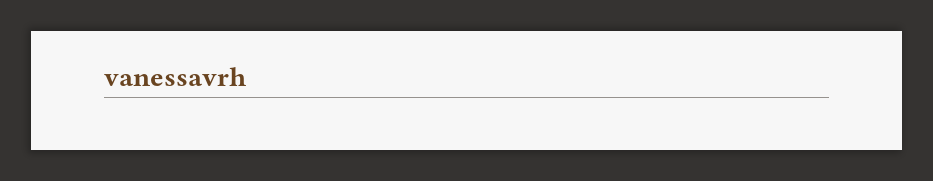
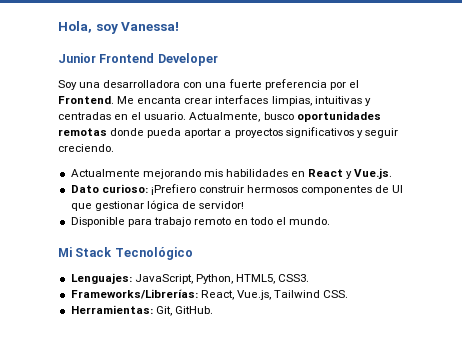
[104,67,247,86] vanessavrh -> [58,21,180,34] [58,53,218,66] [58,79,359,90] [58,95,371,106] [58,111,381,122] [58,127,398,138] [58,144,114,152] [70,168,393,179] [70,184,404,195] [70,200,245,211] [70,217,331,227] [58,247,193,260] [70,273,310,284] [70,289,349,300] [70,305,213,316] Hola, soy Vanessa! // Junior Frontend Developer // Soy una desarrolladora con una fuerte preferencia por el Frontend. Me encanta crear interfaces limpias, intuitivas y centradas en el usuario. Actualmente, busco oportunidades remotas donde pueda aportar a proyectos significativos y seguir creciendo. // Actualmente mejorando mis habilidades en React y Vue.js. // Dato curioso: ¡Prefiero construir hermosos componentes de UI que gestionar lógica de servidor! // Disponible para trabajo remoto en todo el mundo. // Mi Stack Tecnológico // Lenguajes: JavaScript, Python, HTML5, CSS3. // Frameworks/Librerías: React, Vue.js, Tailwind CSS. // Herramientas: Git, GitHub.

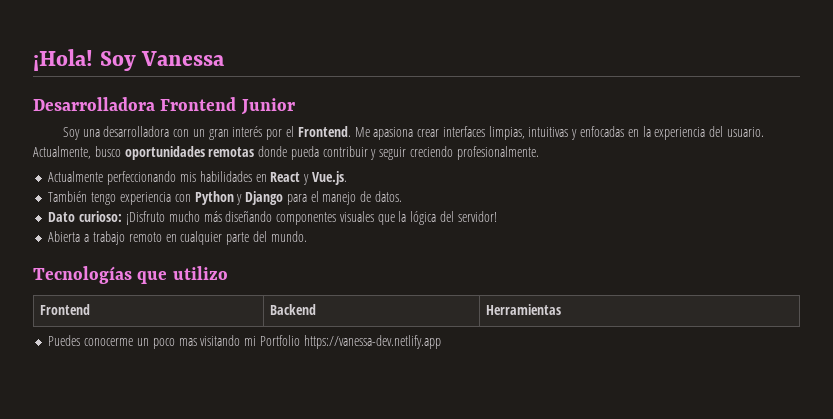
[58,21,180,34] Hola, soy Vanessa! // -> [33,49,226,71] [33,97,237,111] ¡Hola! Soy Vanessa // Desarrolladora Frontend
[99,53,218,66] Frontend Developer -> (295, 106) none
[205,79,327,90] una fuerte preferencia -> [192,126,263,140] un gran interés
[137,96,182,104] encanta -> [373,127,414,140] apasiona
[58,112,142,120] centradas en el -> [580,126,724,140] enfocadas en la experiencia del
[184,127,398,138] [58,144,114,152] aportar a proyectos significativos y seguir creciendo. -> [322,146,539,160] contribuir y seguir creciendo profesionalmente.
[142,169,201,179] mejorando -> [107,171,177,185] perfeccionando
[70,184,404,195] [70,200,196,211] Dato curioso: ¡Prefiero construir hermosos componentes de UI que gestionar lógica de -> [48,191,402,205] [48,210,454,225] También tengo experiencia con Python y Django para el manejo de datos. // Dato curioso: ¡Disfruto mucho más diseñando componentes visuales que la lógica del
[70,217,152,227] Disponible para -> [48,231,90,242] Abierta a
[250,217,331,225] [58,247,193,260] [70,273,310,284] [70,289,349,300] [70,305,213,316] todo el mundo. // Mi Stack Tecnológico // Lenguajes: JavaScript, Python, HTML5, CSS3. // Frameworks/Librerías: React, Vue.js, Tailwind CSS. // Herramientas: Git, GitHub. -> [180,231,307,245] [33,266,228,284] [39,304,90,315] [269,304,316,315] [485,304,561,315] [48,335,441,349] cualquier parte del mundo. // Tecnologías que utilizo // Frontend | Backend | Herramientas // Puedes conocerme un poco mas visitando mi Portfolio https://vanessa-dev.netlify.app

